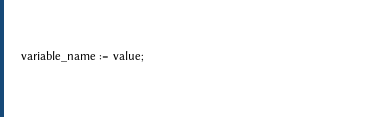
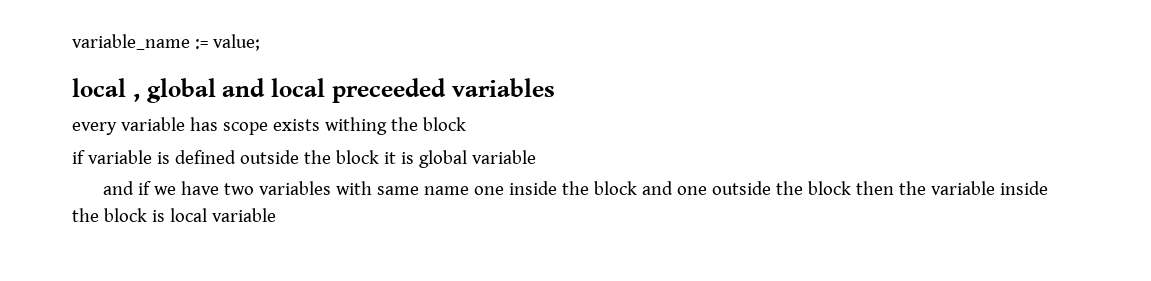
(144, 56) none -> [72,78,555,103] [72,117,466,135] [72,150,536,168] [103,181,1049,195] [72,208,276,222] // local , global and local preceeded variables // every variable has scope exists withing the block // if variable is defined outside the block it is global variable // and if we have two variables with same name one inside the block and one outside the block then the variable inside the block is local variable

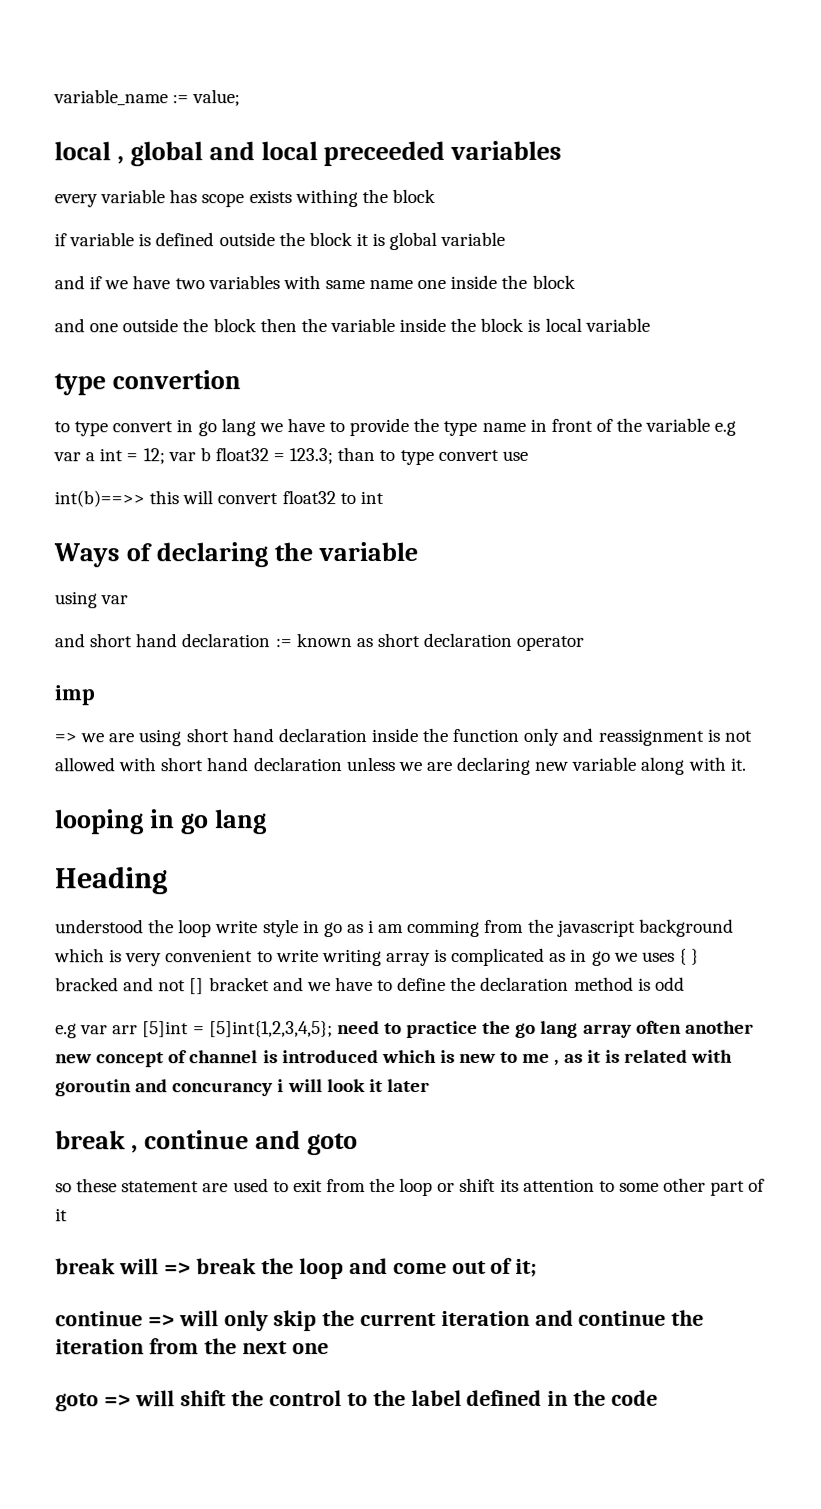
(638, 188) none -> (576, 281) //
(276, 215) none -> [54,370,241,396] [54,417,737,437] [53,447,528,466] [54,490,384,508] [53,541,418,568] [54,591,129,609] [54,632,585,651] [54,685,95,706] [54,727,752,747] [55,756,747,775] [55,809,267,835] [55,866,168,895] [55,918,734,938] [54,947,700,967] [55,976,685,995] [55,1020,754,1039] [55,1049,734,1068] [55,1078,430,1097] [55,1130,358,1156] [55,1177,766,1197] [55,1208,68,1222] [55,1257,538,1280] [55,1309,705,1332] [55,1338,329,1355] [55,1389,659,1412] // type convertion // to type convert in go lang we have to provide the type name in front of the variable e.g var a int = 12; var b float32 = 123.3; than to type convert use // int(b)==>> this will convert float32 to int // Ways of declaring the variable // using var // and short hand declaration := known as short declaration operator // imp // => we are using short hand declaration inside the function only and reassignment is not allowed with short hand declaration unless we are declaring new variable along with it. // looping in go lang // Heading // understood the loop write style in go as i am comming from the javascript background which is very convenient to write writing array is complicated as in go we uses { } bracked and not [] bracket and we have to define the declaration method is odd // e.g var arr [5]int = [5]int{1,2,3,4,5}; need to practice the go lang array often another new concept of channel is introduced which is new to me , as it is related with goroutin and concurancy i will look it later // break , continue and goto // so these statement are used to exit from the loop or shift its attention to some other part of it // break will => break the loop and come out of it; // continue => will only skip the current iteration and continue the iteration from the next one // goto => will shift the control to the label defined in the code

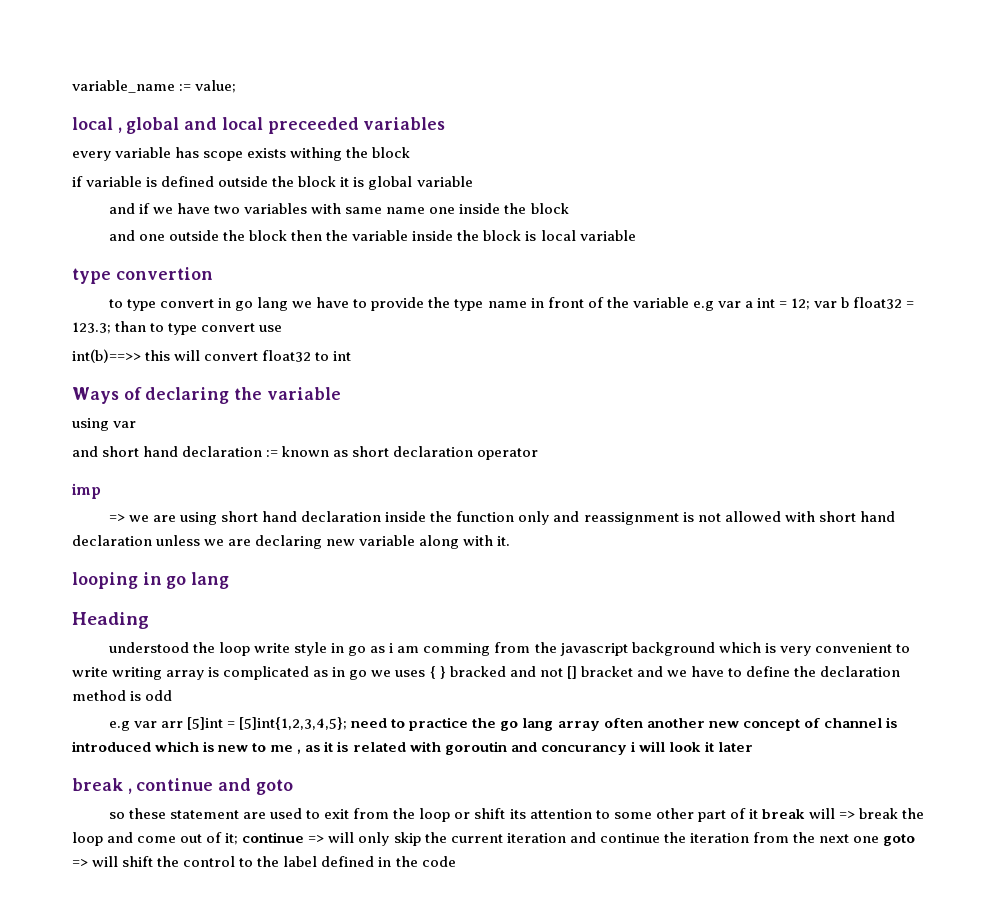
(68, 1215) // -> (758, 814) none
(538, 1267) // -> (239, 839) none
(329, 1349) // -> (880, 839) none

